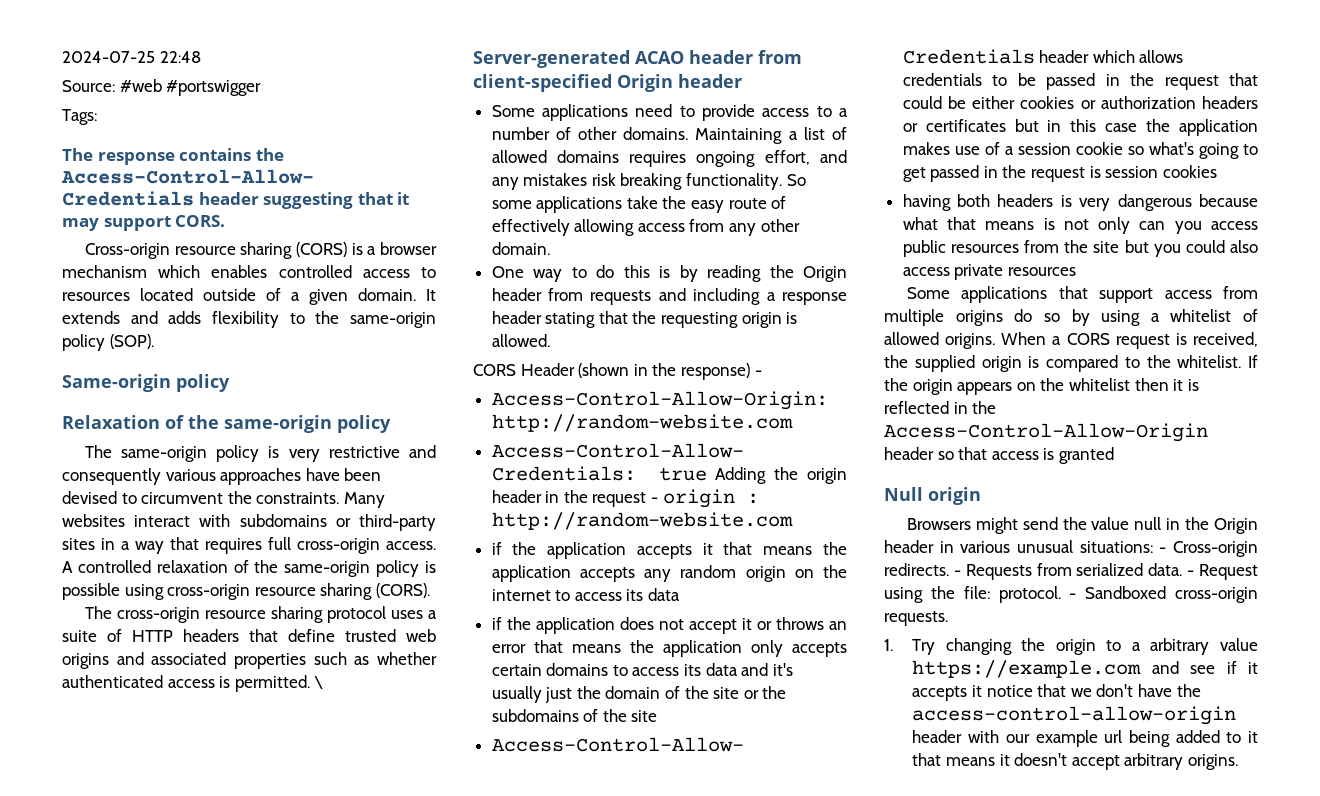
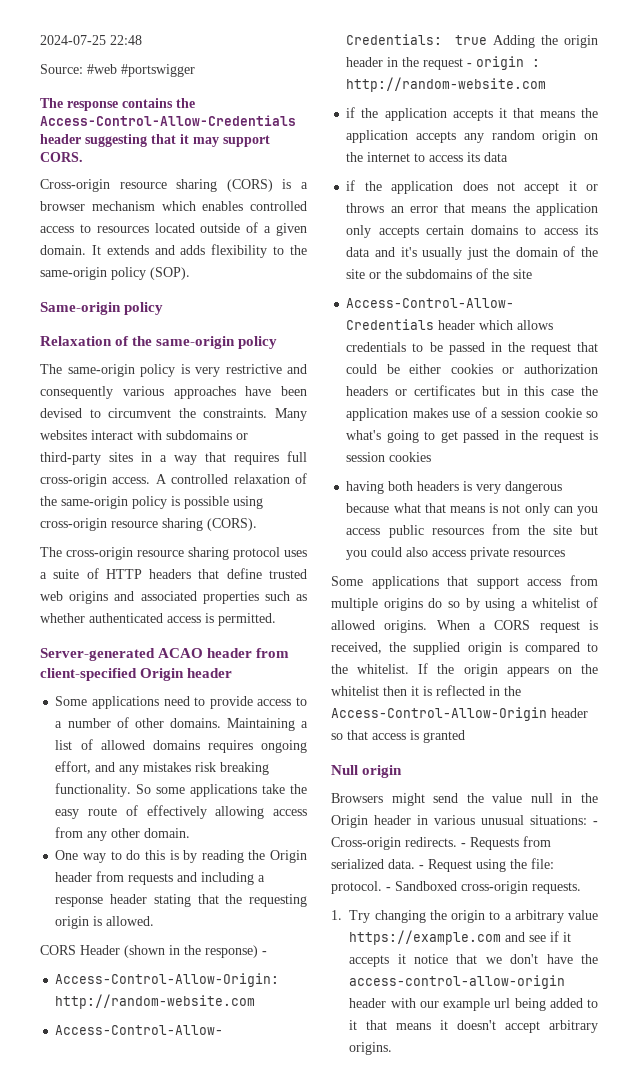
[62,109,97,125] // Tags: -> (195, 70) none
[314,676,324,689] \ -> (276, 619) none

